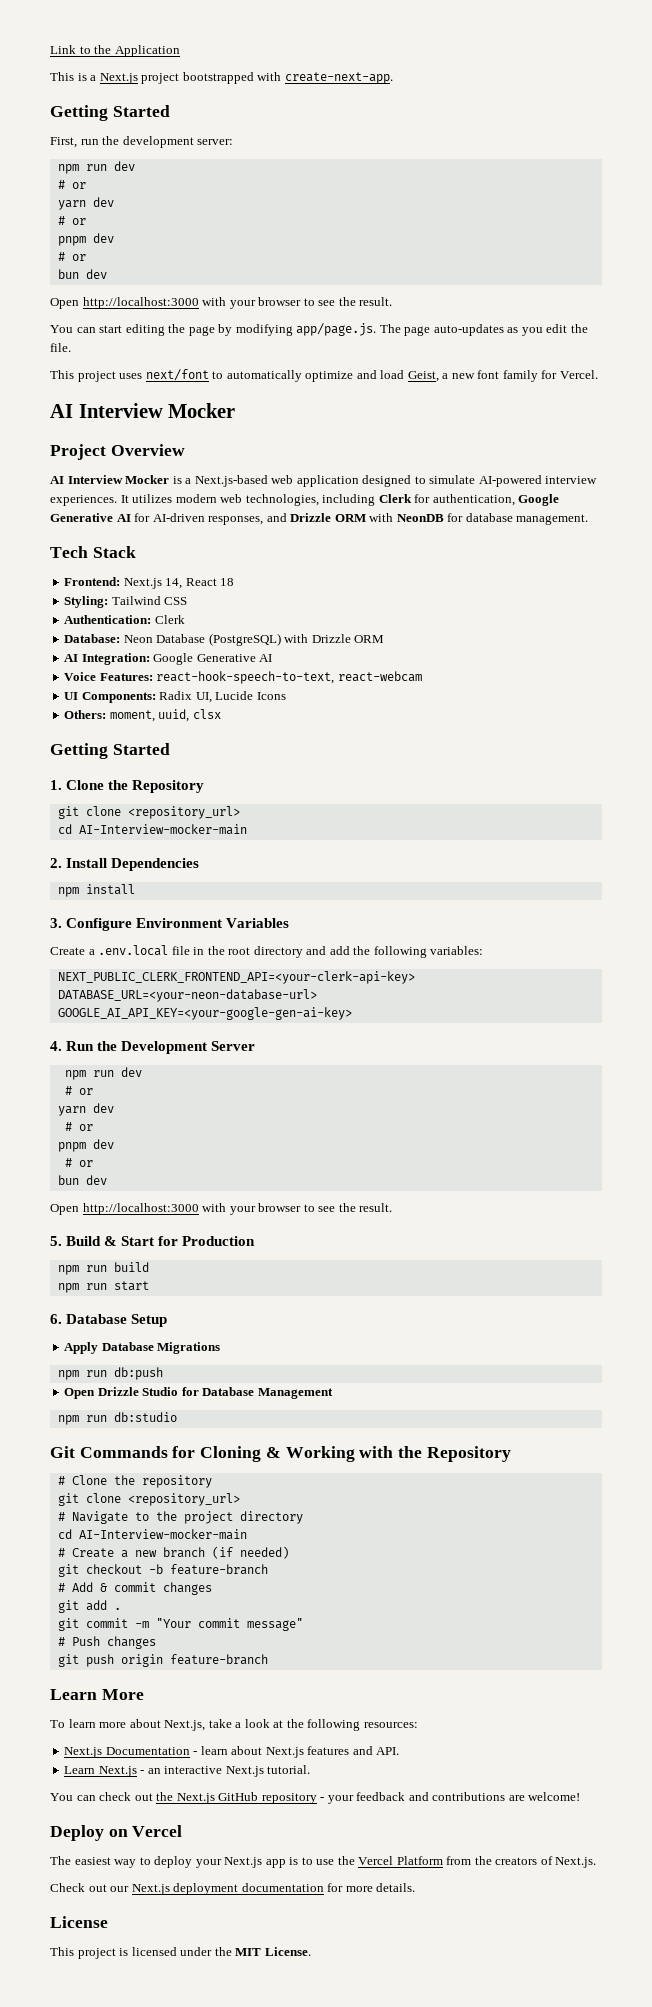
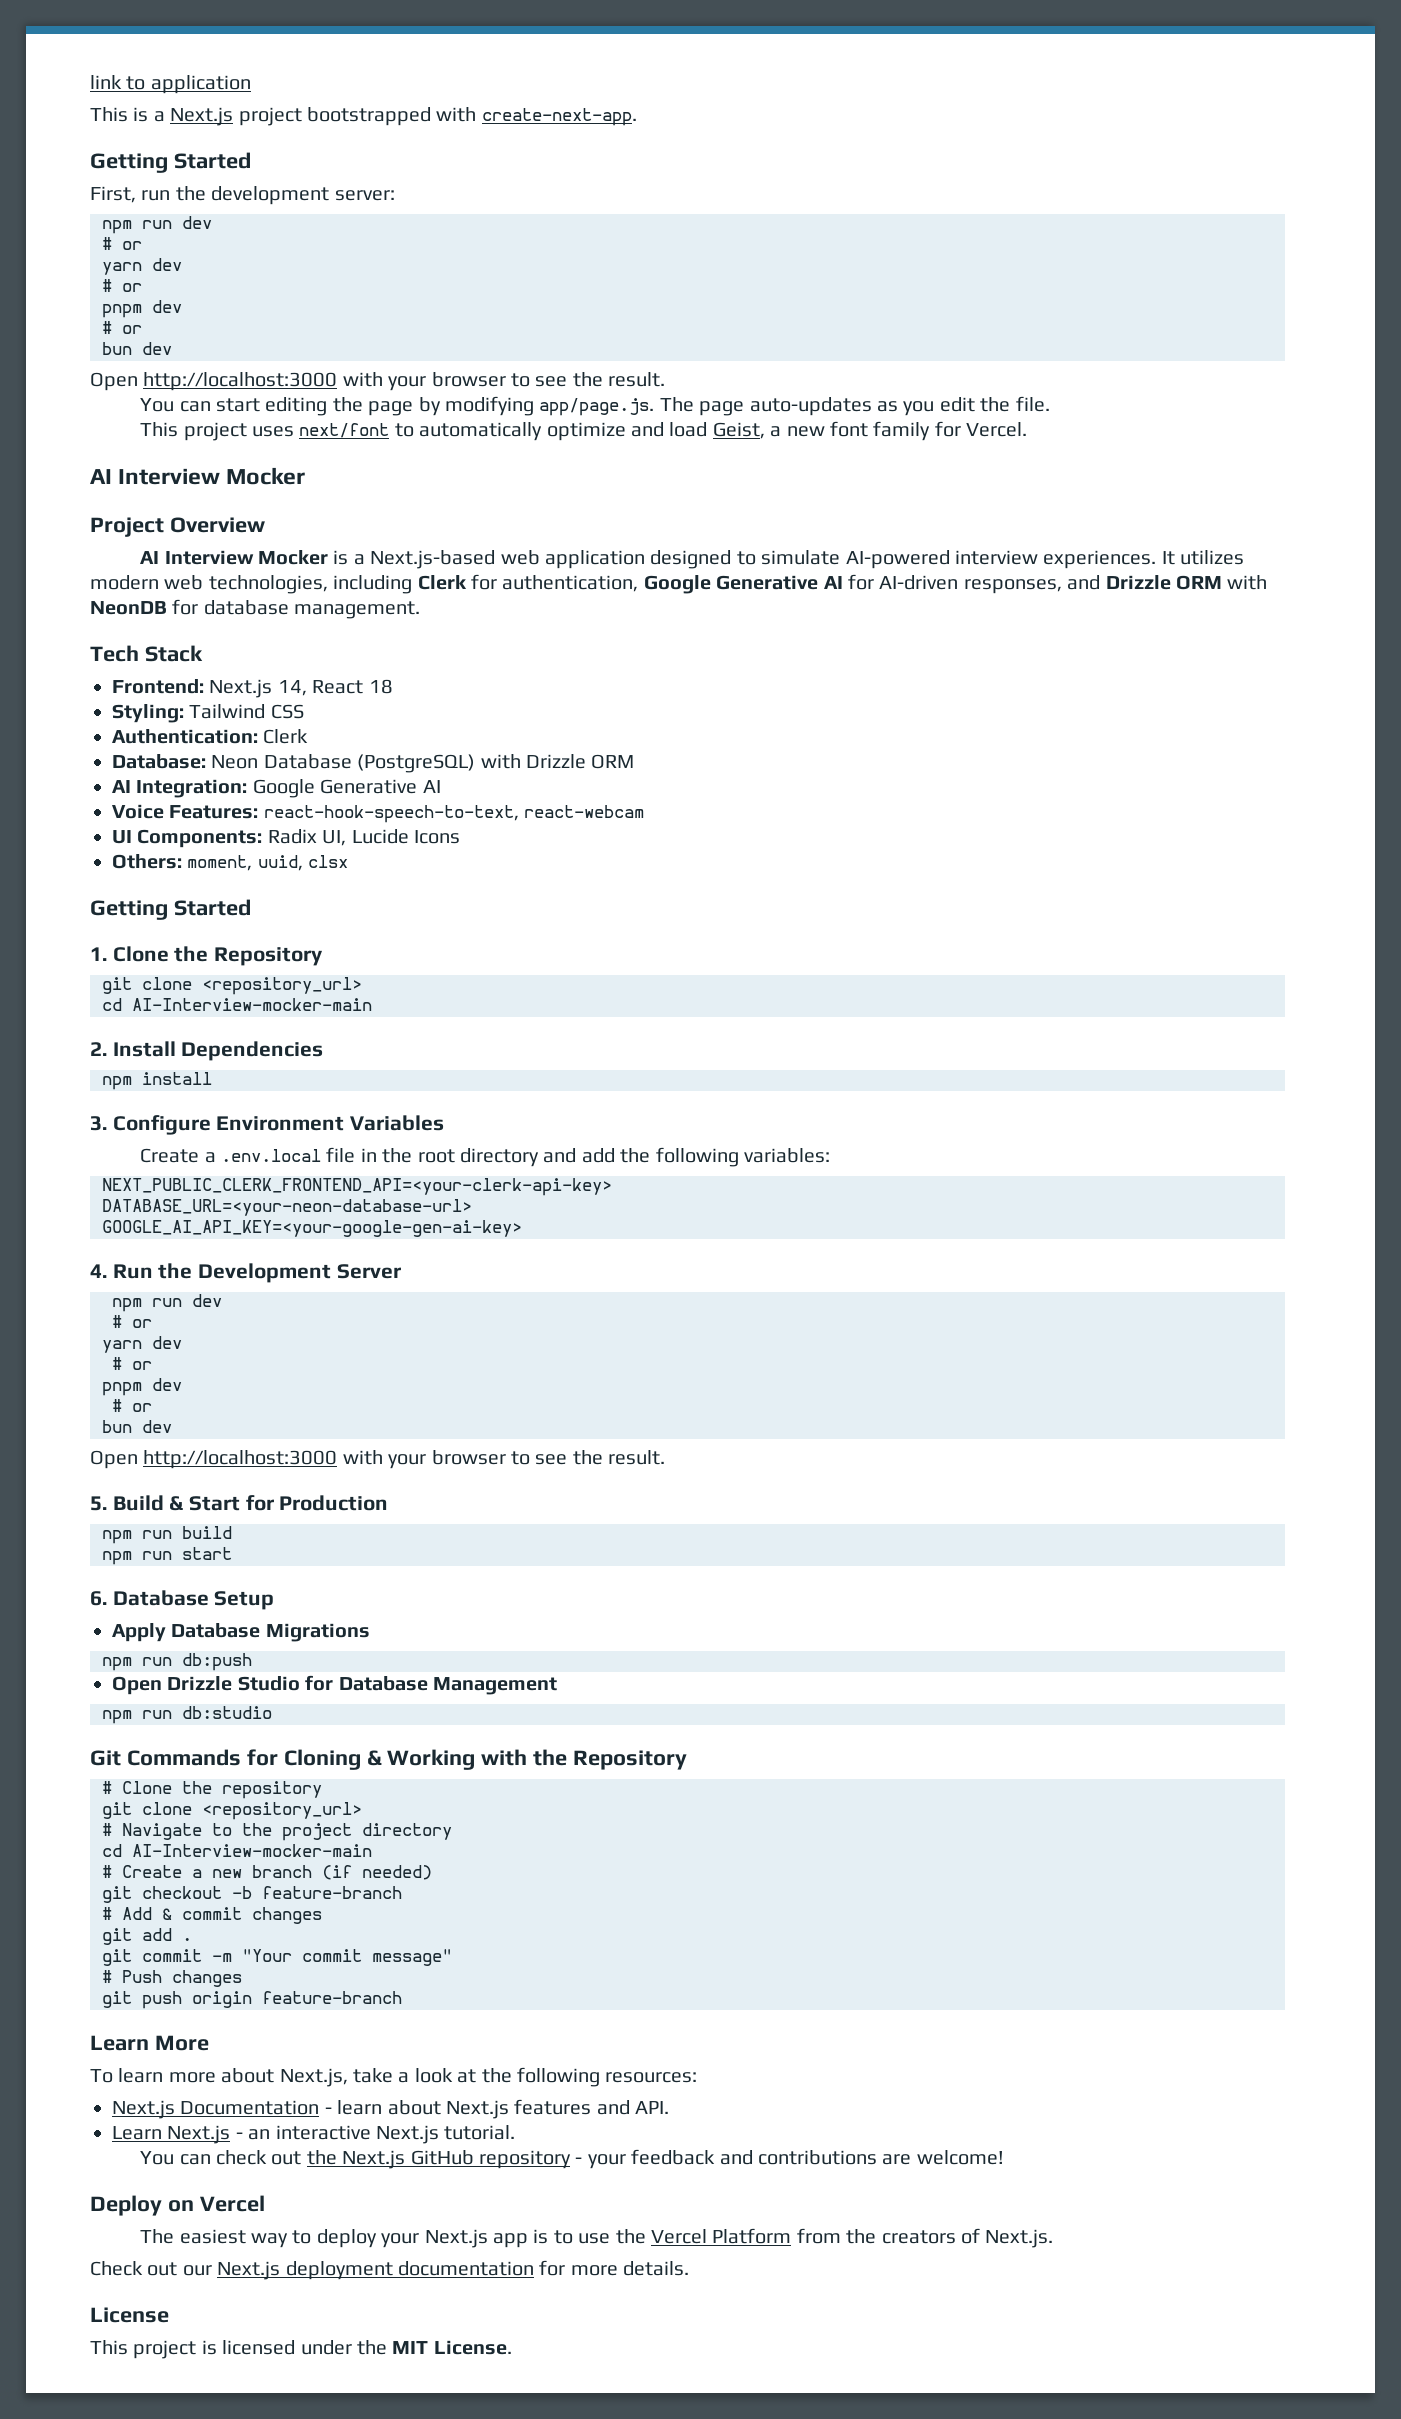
[50,45,180,57] Link to the Application -> [90,75,251,94] link to application

